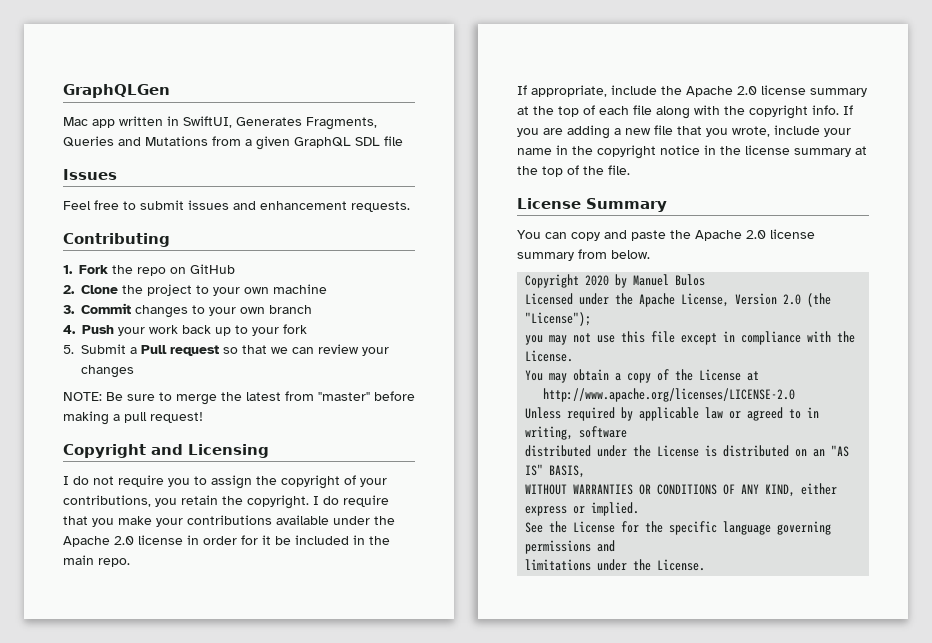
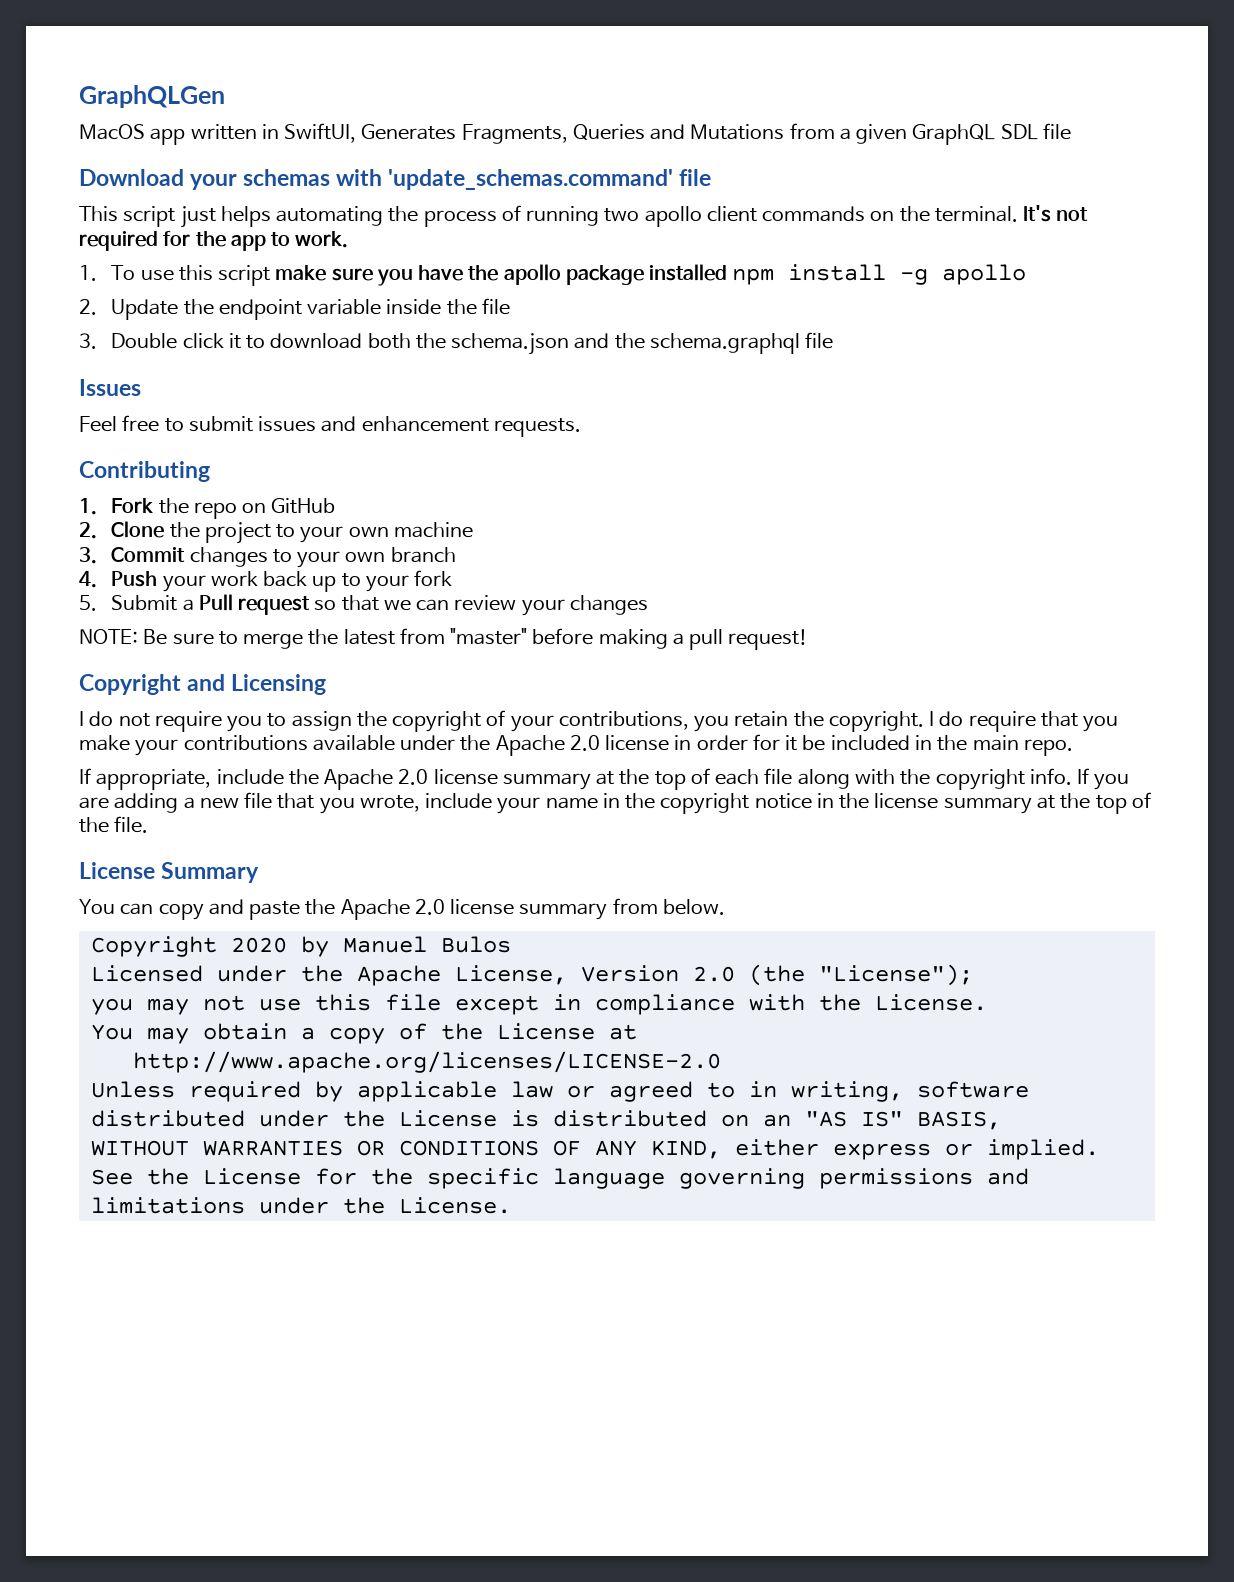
[63,117,88,126] Mac -> [79,124,145,140] MacOS
(403, 141) none -> [79,169,712,190] [79,205,1089,228] [79,231,349,251] [79,264,1027,286] [79,298,510,320] [79,332,834,355] // Download your schemas with 'update_schemas.command' file // This script just helps automating the process of running two apollo client commands on the terminal. It's not required for the app to work. // 1. To use this script make sure you have the apollo package installed npm install -g apollo // 2. Update the endpoint variable inside the file // 3. Double click it to download both the schema.json and the schema.graphql file

